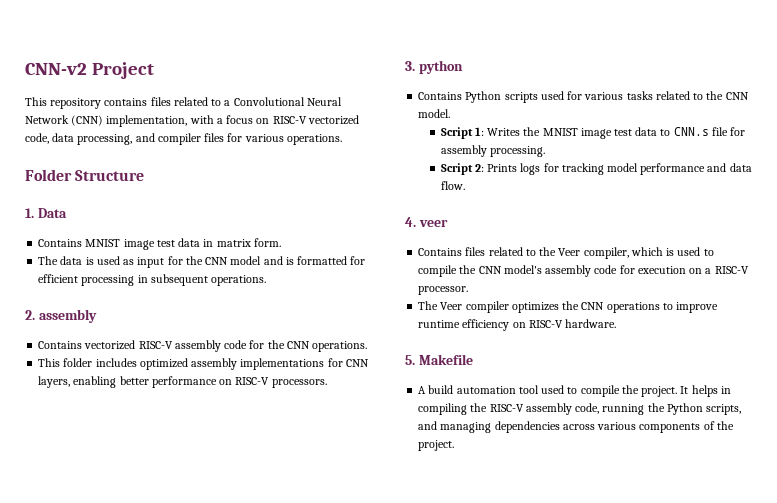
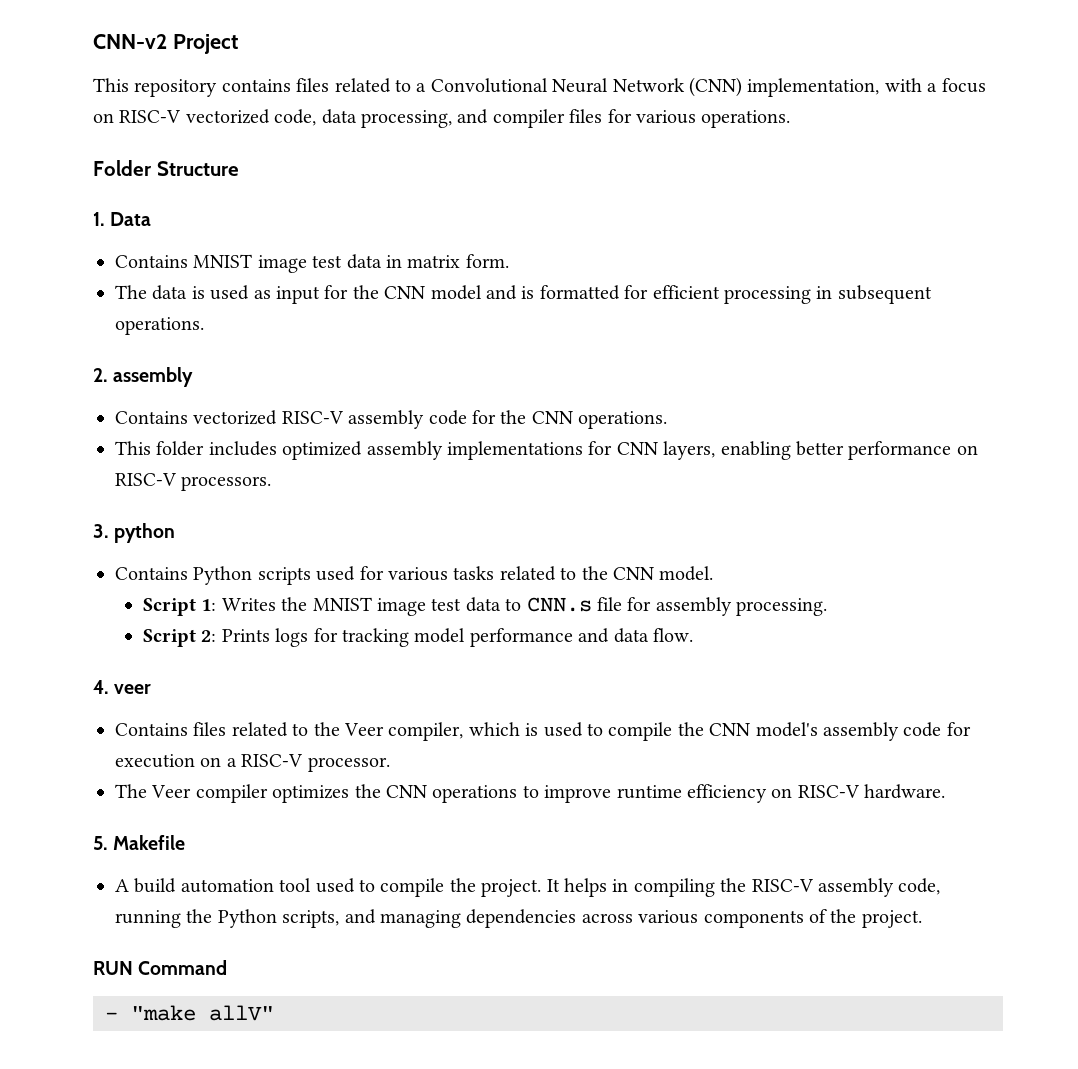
(455, 445) none -> [93,960,228,975] [105,1005,274,1021] // RUN Command // - "make allV"

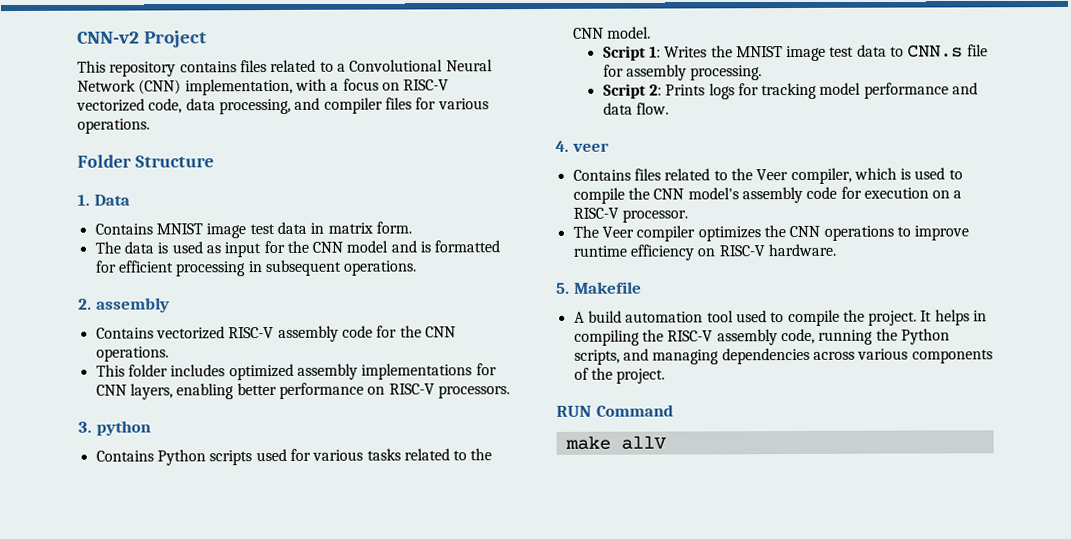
[105,1005,274,1021] - "make allV" -> [564,435,667,450] make allV

